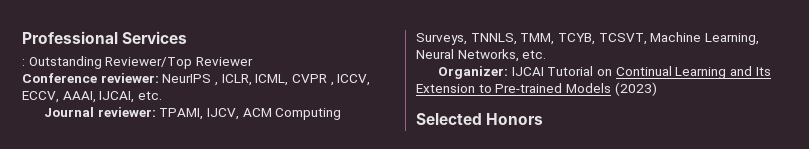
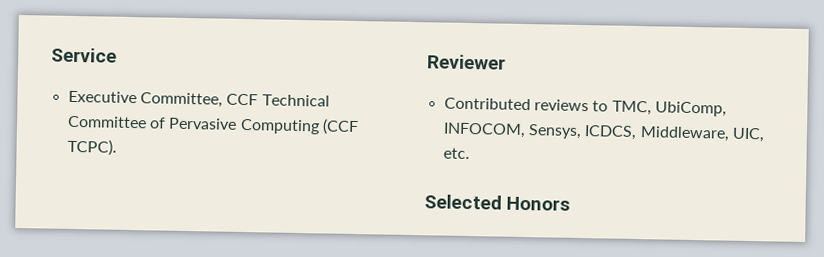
[22,31,188,44] [22,56,253,69] [22,73,371,86] [22,91,162,103] [43,107,342,120] [416,32,759,45] [416,49,547,62] [437,66,771,79] [416,82,657,96] Professional Services // : Outstanding Reviewer/Top Reviewer // Conference reviewer: NeurIPS , ICLR, ICML, CVPR , ICCV, ECCV, AAAI, IJCAI, etc. // Journal reviewer: TPAMI, IJCV, ACM Computing Surveys, TNNLS, TMM, TCYB, TCSVT, Machine Learning, Neural Networks, etc. // Organizer: IJCAI Tutorial on Continual Learning and Its Extension to Pre-trained Models (2023) -> [51,47,117,63] [67,90,330,108] [66,115,359,136] [66,138,117,156] [427,54,506,70] [443,97,727,117] [442,122,765,143] [442,147,470,160] Service // Executive Committee, CCF Technical Committee of Pervasive Computing (CCF TCPC). // Reviewer // Contributed reviews to TMC, UbiComp, INFOCOM, Sensys, ICDCS, Middleware, UIC, etc.

